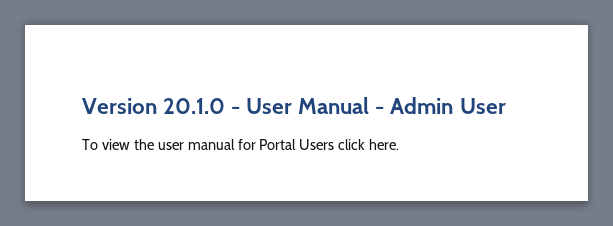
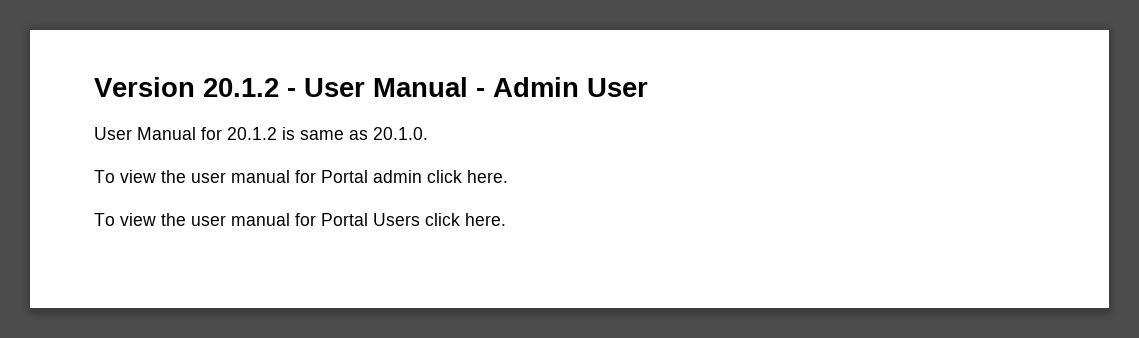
[163,98,226,114] 20.1.0 -> [203,78,279,97] 20.1.2
(506, 106) none -> [94,127,428,140] [94,170,508,183] // User Manual for 20.1.2 is same as 20.1.0. // To view the user manual for Portal admin click here.

